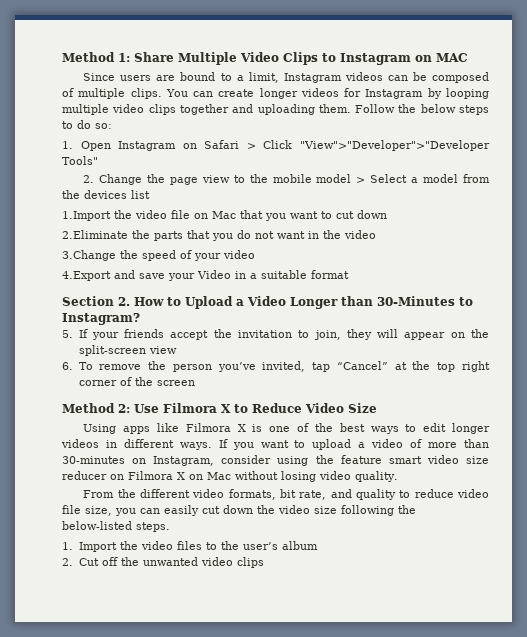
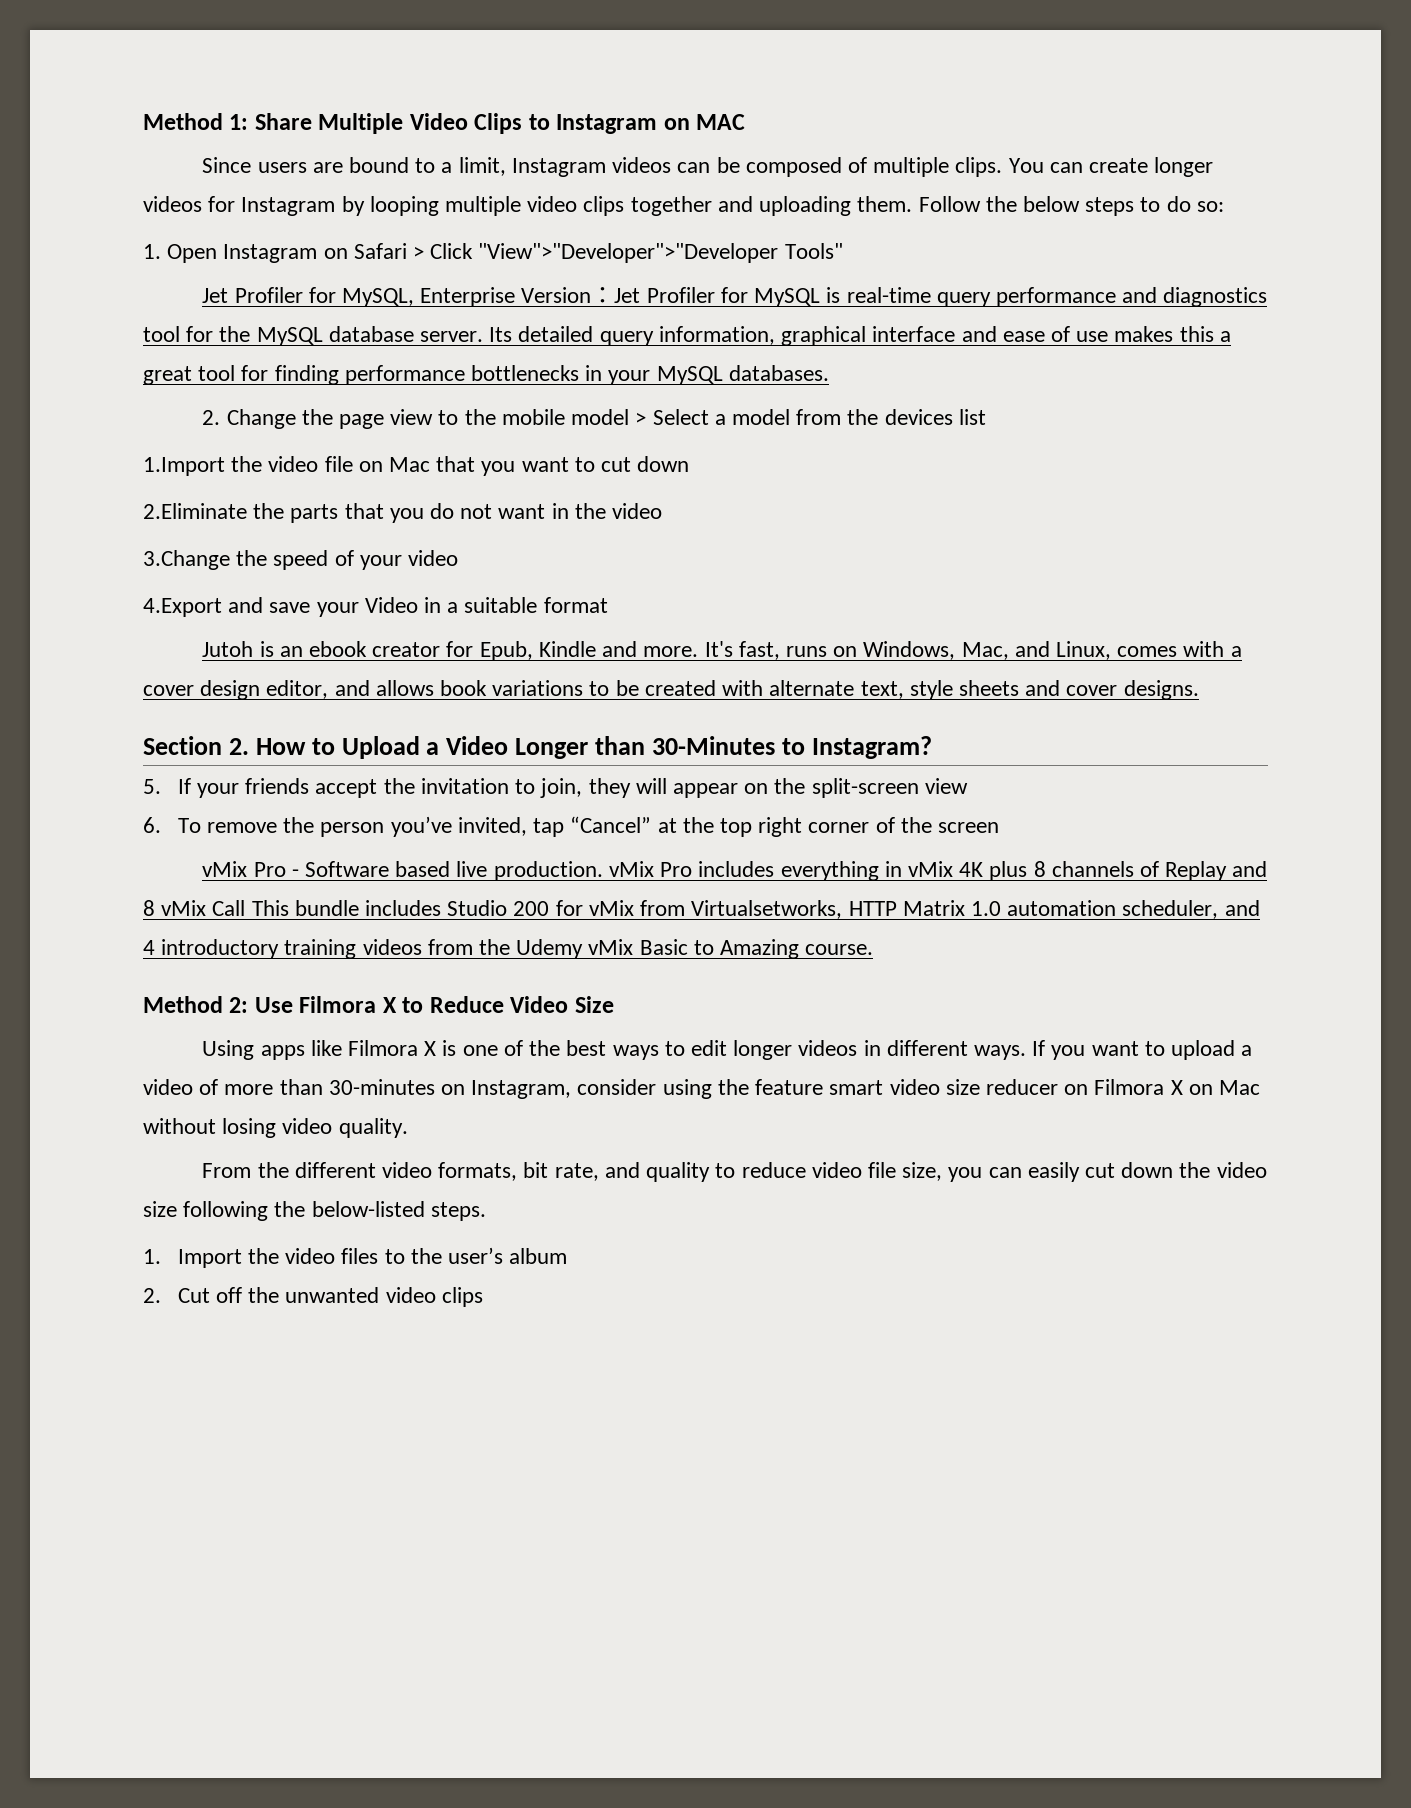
(98, 160) none -> [202,287,1268,307] [143,326,1231,346] [143,365,829,385] // Jet Profiler for MySQL, Enterprise Version：Jet Profiler for MySQL is real-time query performance and diagnostics tool for the MySQL database server. Its detailed query information, graphical interface and ease of use makes this a great tool for finding performance bottlenecks in your MySQL databases.
(349, 274) none -> [202,641,1242,661] [143,680,1199,700] // Jutoh is an ebook creator for Epub, Kindle and more. It's fast, runs on Windows, Mac, and Linux, comes with a cover design editor, and allows book variations to be created with alternate text, style sheets and cover designs.
(195, 383) none -> [202,861,1268,881] [143,900,1260,919] [143,939,874,959] // vMix Pro - Software based live production. vMix Pro includes everything in vMix 4K plus 8 channels of Replay and 8 vMix Call This bundle includes Studio 200 for vMix from Virtualsetworks, HTTP Matrix 1.0 automation scheduler, and 4 introductory training videos from the Udemy vMix Basic to Amazing course.

